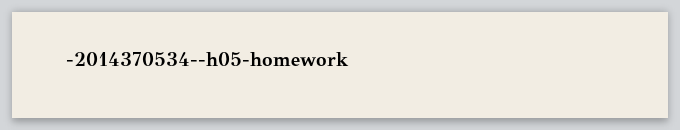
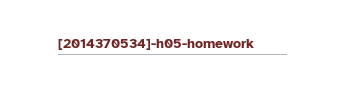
[66,52,349,66] -2014370534--h05-homework -> [58,39,254,50] [2014370534]-h05-homework

